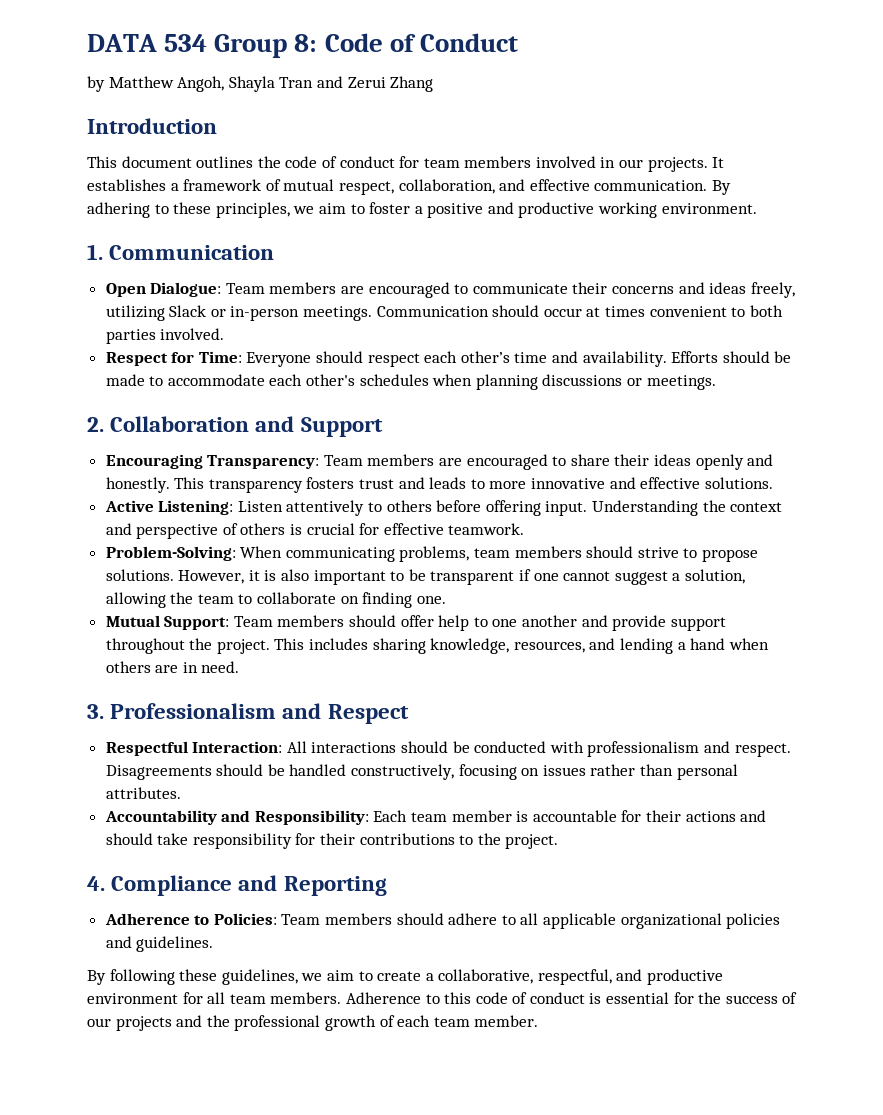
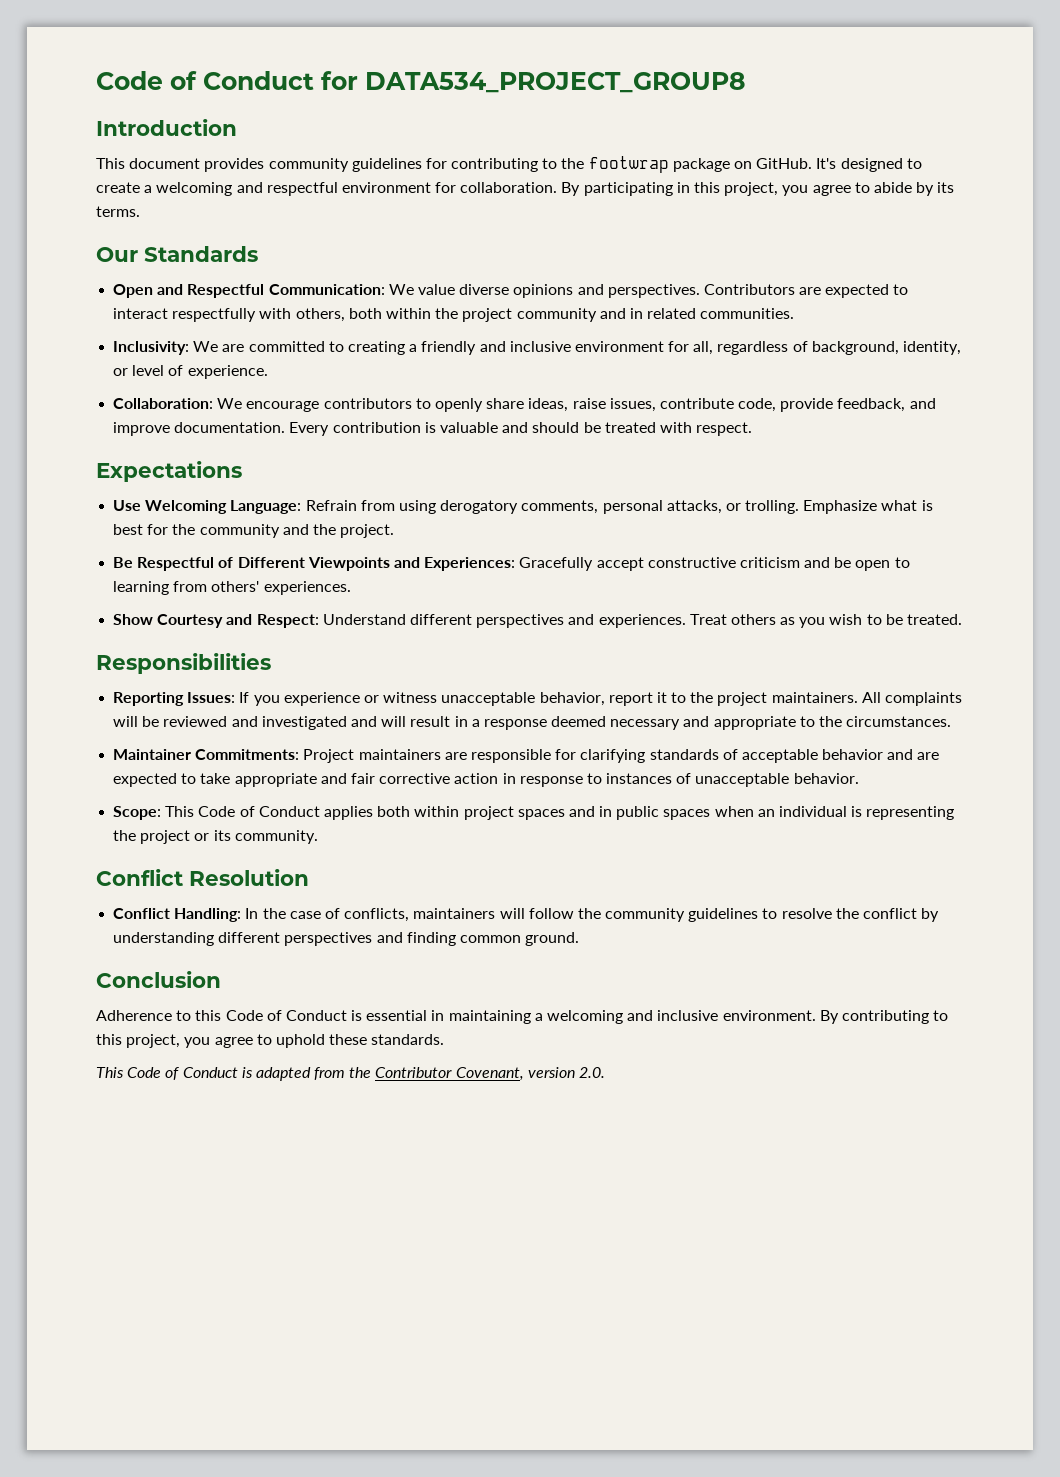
[87,33,518,58] [87,76,434,92] [87,118,217,134] [87,156,725,172] [87,179,731,195] [87,202,757,218] [87,244,275,260] [105,282,795,298] [105,305,783,321] [105,328,225,344] [105,351,792,367] [105,374,716,390] [87,416,383,437] [105,454,774,470] [105,477,773,493] [104,500,783,516] [105,523,525,539] [105,546,759,562] [105,569,745,585] [105,592,446,608] [105,615,726,631] [105,638,769,654] [105,661,240,673] [87,703,409,724] [105,741,791,757] [105,764,738,780] [105,787,181,799] [104,810,767,825] [105,833,559,849] [87,875,387,896] [104,913,781,929] [105,936,214,952] [87,969,724,985] [87,992,798,1004] [87,1015,539,1031] DATA 534 Group 8: Code of Conduct // by Matthew Angoh, Shayla Tran and Zerui Zhang // Introduction // This document outlines the code of conduct for team members involved in our projects. It establishes a framework of mutual respect, collaboration, and effective communication. By adhering to these principles, we aim to foster a positive and productive working environment. // 1. Communication // Open Dialogue: Team members are encouraged to communicate their concerns and ideas freely, utilizing Slack or in-person meetings. Communication should occur at times convenient to both parties involved. // Respect for Time: Everyone should respect each other’s time and availability. Efforts should be made to accommodate each other's schedules when planning discussions or meetings. // 2. Collaboration and Support // Encouraging Transparency: Team members are encouraged to share their ideas openly and honestly. This transparency fosters trust and leads to more innovative and effective solutions. // Active Listening: Listen attentively to others before offering input. Understanding the context and perspective of others is crucial for effective teamwork. // Problem-Solving: When communicating problems, team members should strive to propose solutions. However, it is also important to be transparent if one cannot suggest a solution, allowing the team to collaborate on finding one. // Mutual Support: Team members should offer help to one another and provide support throughout the project. This includes sharing knowledge, resources, and lending a hand when others are in need. // 3. Professionalism and Respect // Respectful Interaction: All interactions should be conducted with professionalism and respect. Disagreements should be handled constructively, focusing on issues rather than personal attributes. // Accountability and Responsibility: Each team member is accountable for their actions and should take responsibility for their contributions to the project. // 4. Compliance and Reporting // Adherence to Policies: Team members should adhere to all applicable organizational policies and guidelines. // By following these guidelines, we aim to create a collaborative, respectful, and productive environment for all team members. Adherence to this code of conduct is essential for the success of our projects and the professional growth of each team member. -> [96,71,746,93] [96,119,237,136] [96,156,922,173] [96,182,955,196] [96,206,140,217] [96,246,258,262] [113,284,909,298] [113,308,795,322] [113,341,962,355] [113,365,268,379] [113,398,936,412] [113,422,753,436] [96,461,242,482] [113,500,933,514] [113,524,395,538] [113,557,910,571] [113,581,351,595] [113,614,963,628] [96,653,271,674] [113,692,963,706] [113,716,952,730] [113,749,940,763] [113,773,859,787] [113,806,955,820] [113,830,318,844] [96,869,309,886] [113,908,940,922] [113,932,580,946] [96,971,221,988] [96,1010,949,1024] [96,1034,445,1048] [96,1067,606,1081] Code of Conduct for DATA534_PROJECT_GROUP8 // Introduction // This document provides community guidelines for contributing to the footwrap package on GitHub. It's designed to create a welcoming and respectful environment for collaboration. By participating in this project, you agree to abide by its terms. // Our Standards // Open and Respectful Communication: We value diverse opinions and perspectives. Contributors are expected to interact respectfully with others, both within the project community and in related communities. // Inclusivity: We are committed to creating a friendly and inclusive environment for all, regardless of background, identity, or level of experience. // Collaboration: We encourage contributors to openly share ideas, raise issues, contribute code, provide feedback, and improve documentation. Every contribution is valuable and should be treated with respect. // Expectations // Use Welcoming Language: Refrain from using derogatory comments, personal attacks, or trolling. Emphasize what is best for the community and the project. // Be Respectful of Different Viewpoints and Experiences: Gracefully accept constructive criticism and be open to learning from others' experiences. // Show Courtesy and Respect: Understand different perspectives and experiences. Treat others as you wish to be treated. // Responsibilities // Reporting Issues: If you experience or witness unacceptable behavior, report it to the project maintainers. All complaints will be reviewed and investigated and will result in a response deemed necessary and appropriate to the circumstances. // Maintainer Commitments: Project maintainers are responsible for clarifying standards of acceptable behavior and are expected to take appropriate and fair corrective action in response to instances of unacceptable behavior. // Scope: This Code of Conduct applies both within project spaces and in public spaces when an individual is representing the project or its community. // Conflict Resolution // Conflict Handling: In the case of conflicts, maintainers will follow the community guidelines to resolve the conflict by understanding different perspectives and finding common ground. // Conclusion // Adherence to this Code of Conduct is essential in maintaining a welcoming and inclusive environment. By contributing to this project, you agree to uphold these standards. // This Code of Conduct is adapted from the Contributor Covenant, version 2.0.

